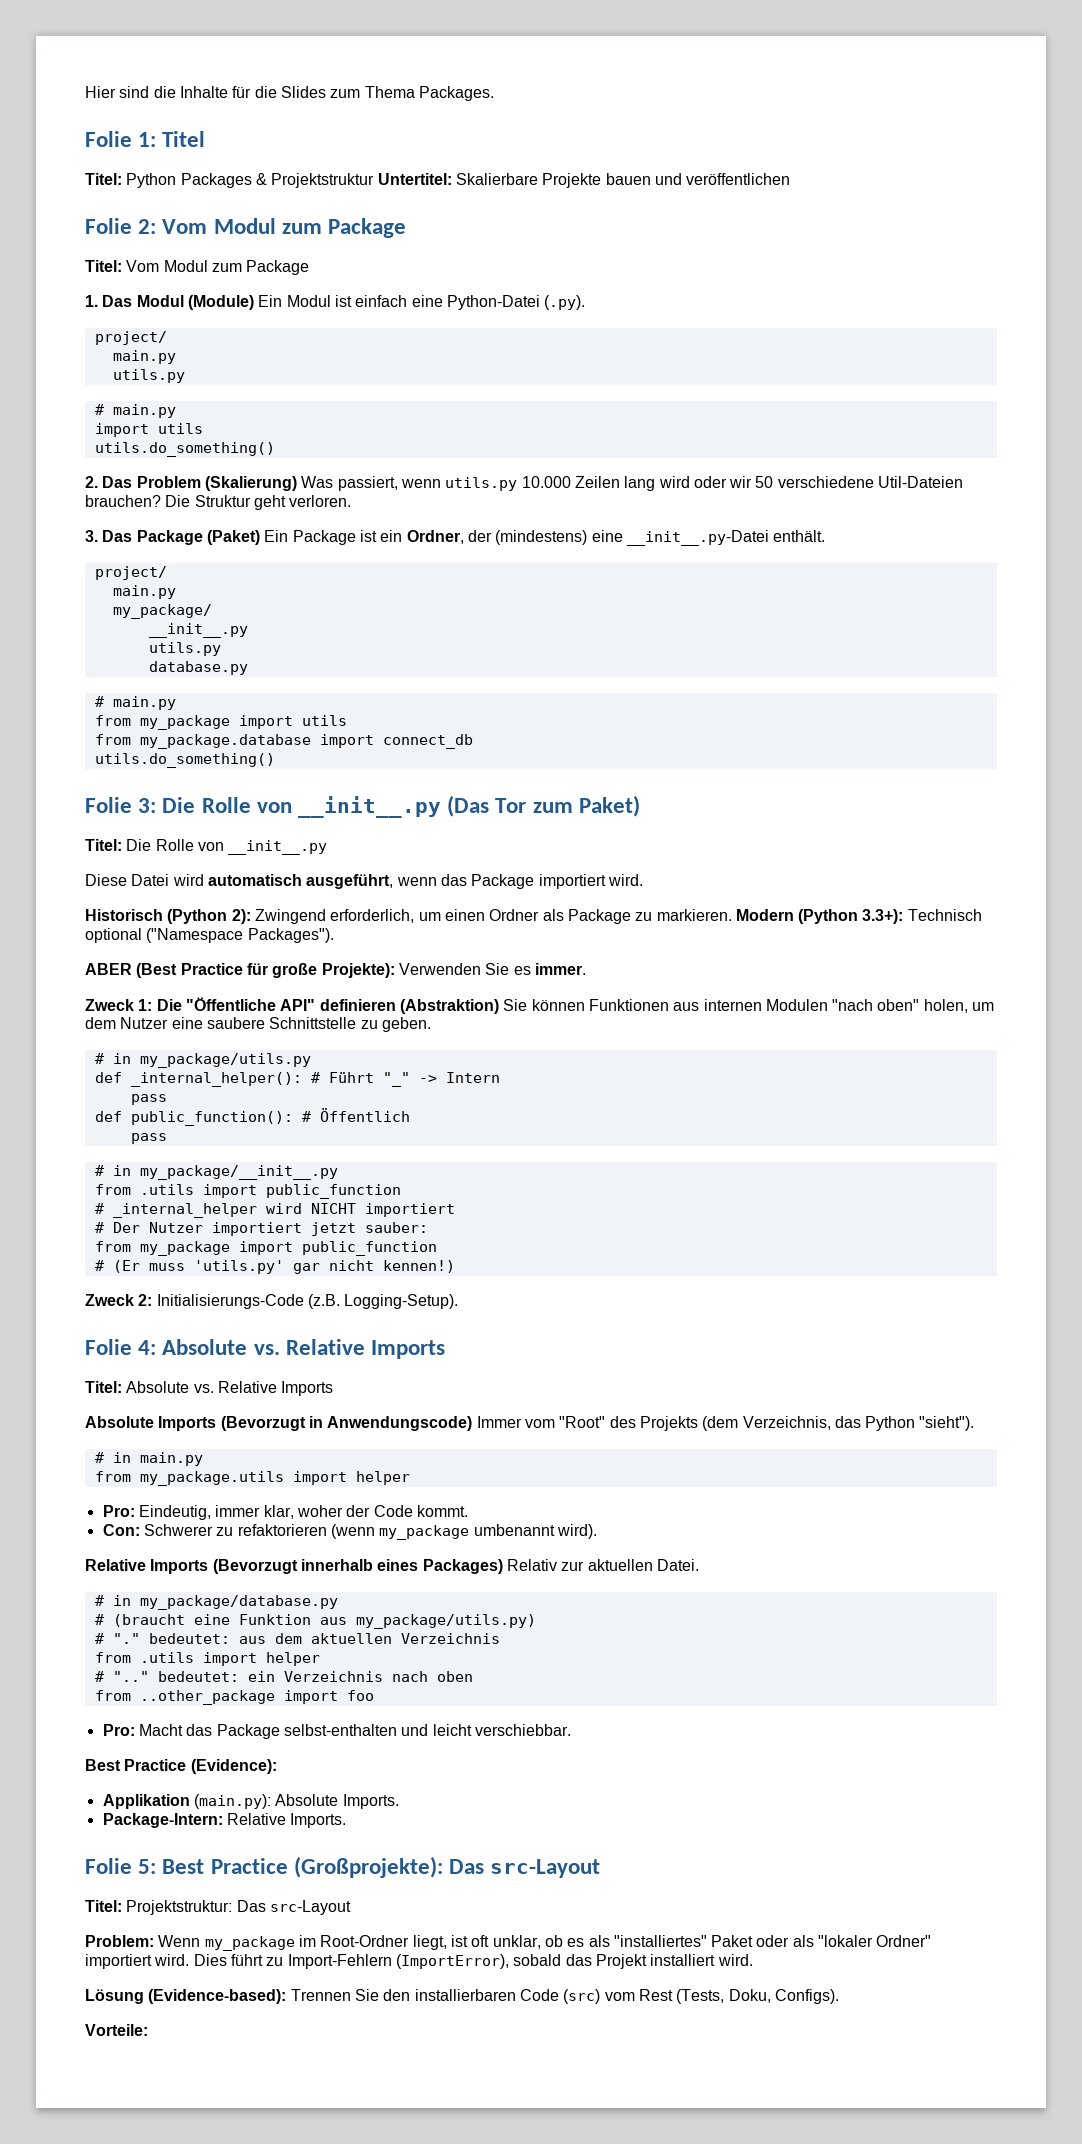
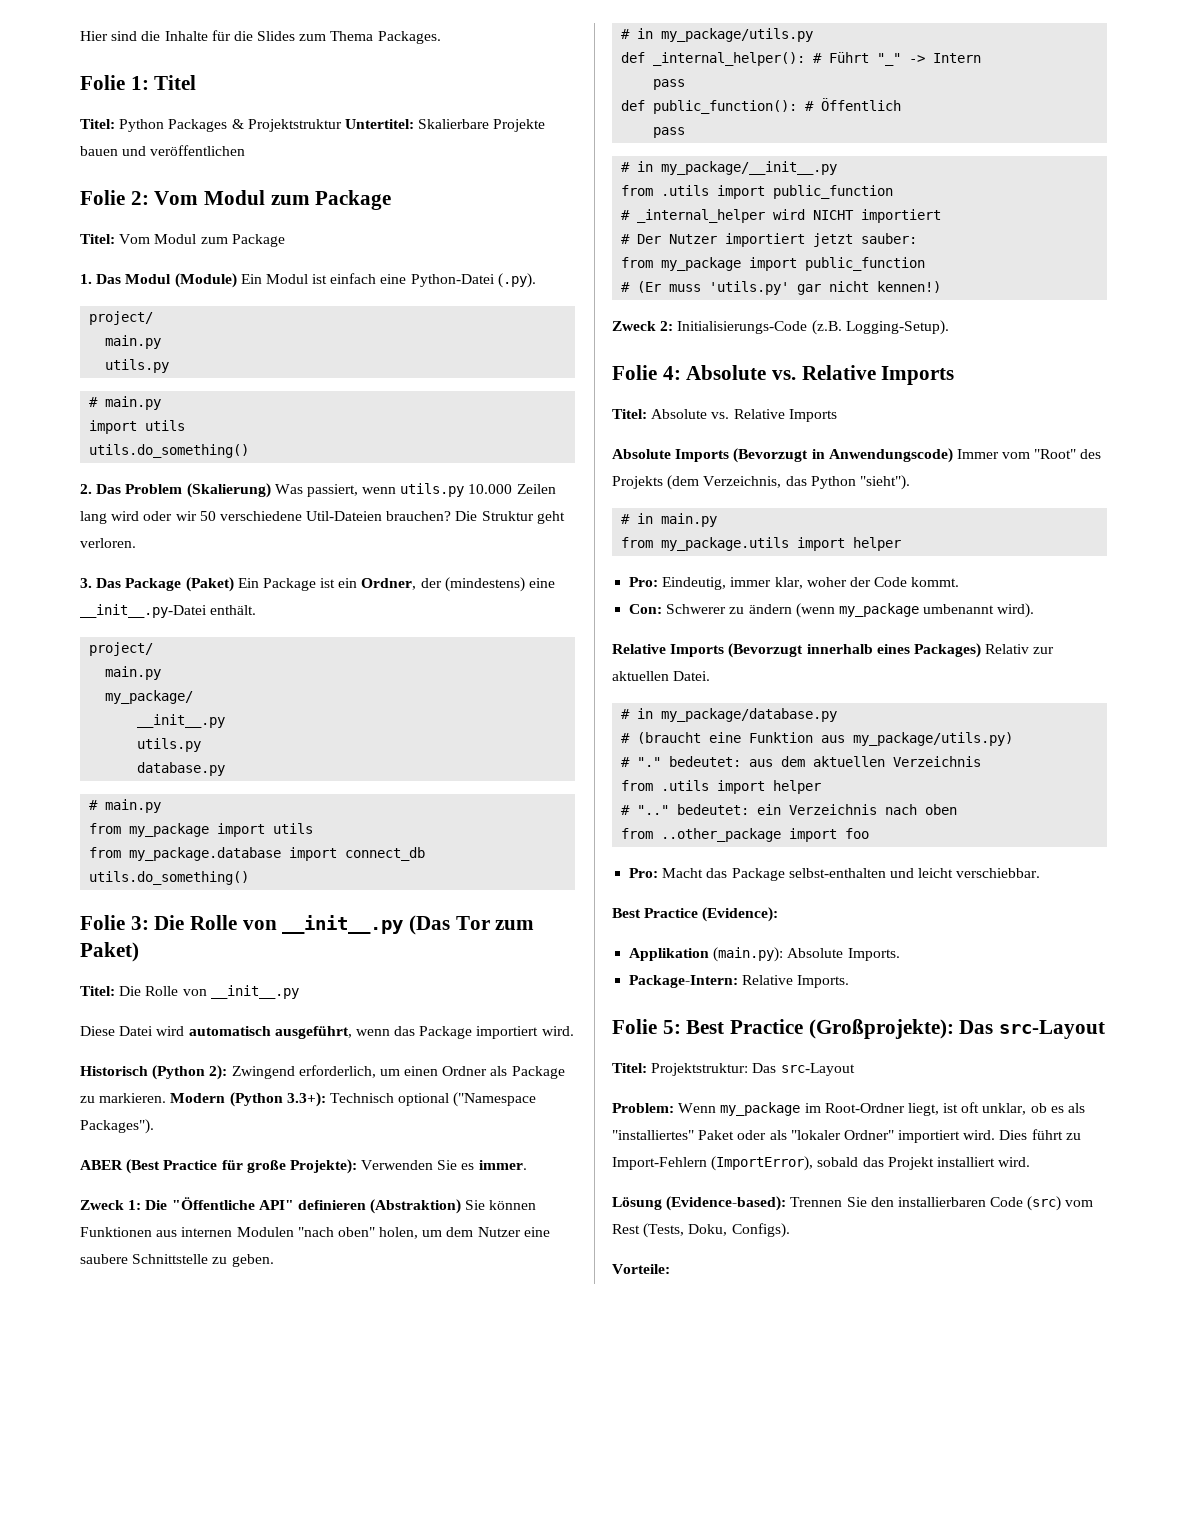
[237,1524,327,1536] refaktorieren -> [748,604,792,614] ändern

